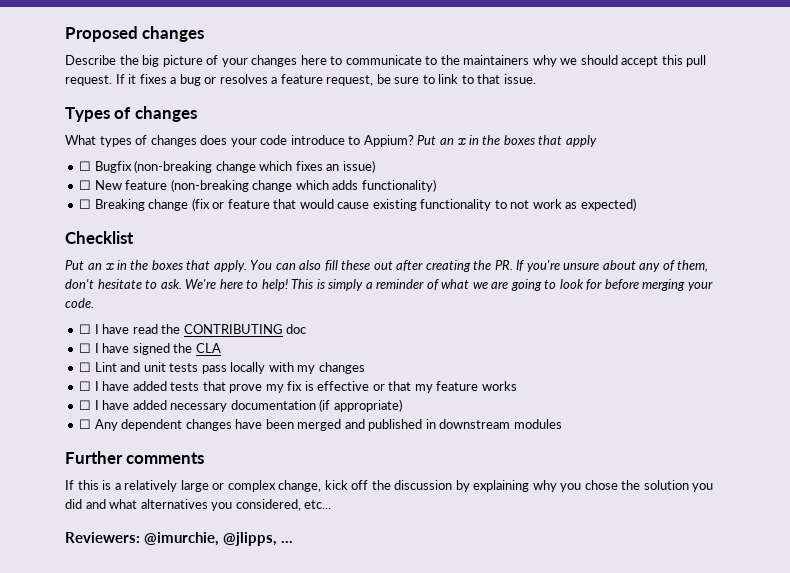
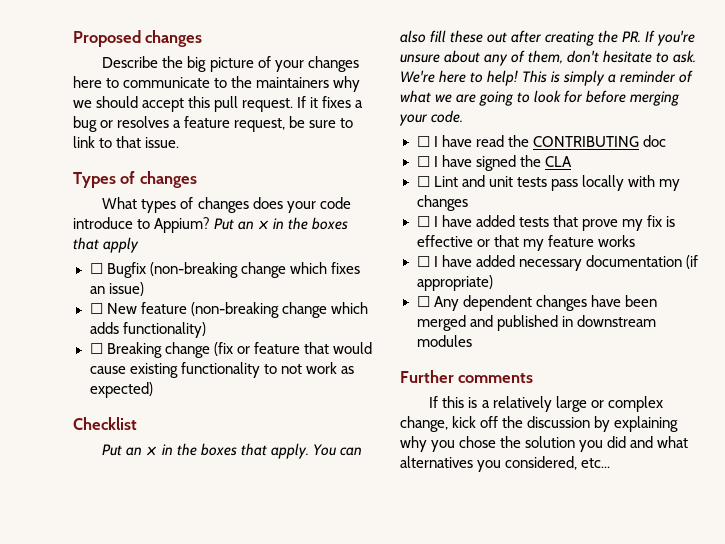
[65,532,293,546] // Reviewers: @imurchie, @jlipps, ... -> (611, 463) none

